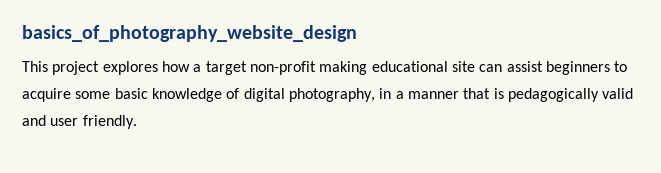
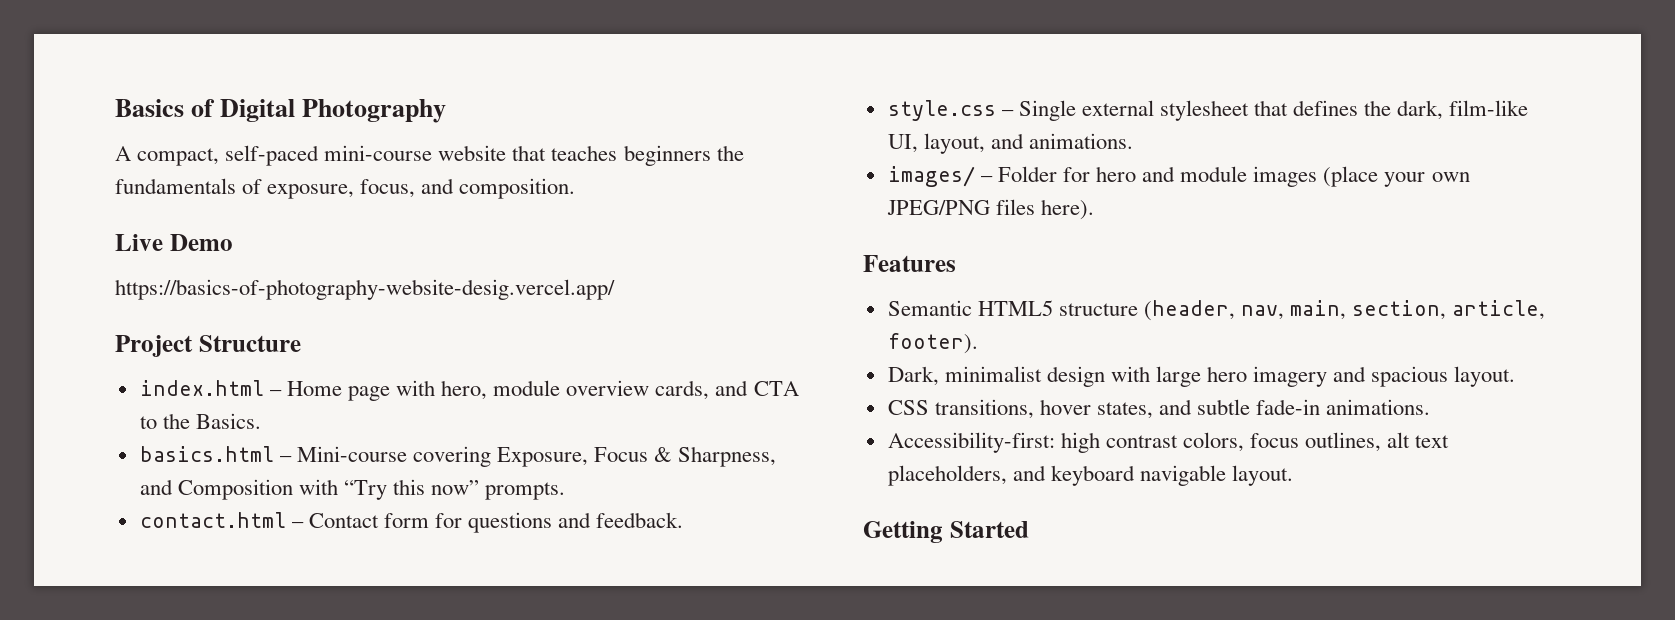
[22,25,357,42] [22,61,628,75] [22,88,634,102] [22,115,137,129] basics_of_photography_website_design // This project explores how a target non-profit making educational site can assist beginners to acquire some basic knowledge of digital photography, in a manner that is pedagogically valid and user friendly. -> [115,99,447,123] [115,145,744,166] [115,178,576,199] [115,234,233,251] [115,279,615,300] [115,335,301,357] [139,380,799,401] [139,413,261,429] [139,446,777,467] [139,479,566,500] [139,512,684,533] [887,100,1529,121] [887,133,1133,154] [887,166,1470,187] [886,199,1094,220] [863,255,956,272] [887,300,1546,321] [887,333,978,354] [887,366,1516,387] [887,399,1431,419] [887,432,1450,453] [887,465,1294,486] [863,521,1029,543] Basics of Digital Photography // A compact, self‑paced mini‑course website that teaches beginners the fundamentals of exposure, focus, and composition. // Live Demo // https://basics-of-photography-website-desig.vercel.app/ // Project Structure // index.html – Home page with hero, module overview cards, and CTA to the Basics. // basics.html – Mini‑course covering Exposure, Focus & Sharpness, and Composition with “Try this now” prompts. // contact.html – Contact form for questions and feedback. // style.css – Single external stylesheet that defines the dark, film‑like UI, layout, and animations. // images/ – Folder for hero and module images (place your own JPEG/PNG files here). // Features // Semantic HTML5 structure (header, nav, main, section, article, footer). // Dark, minimalist design with large hero imagery and spacious layout. // CSS transitions, hover states, and subtle fade‑in animations. // Accessibility‑first: high contrast colors, focus outlines, alt text placeholders, and keyboard navigable layout. // Getting Started

